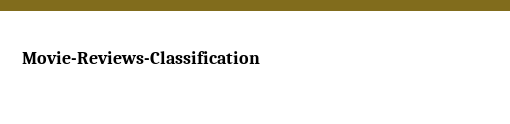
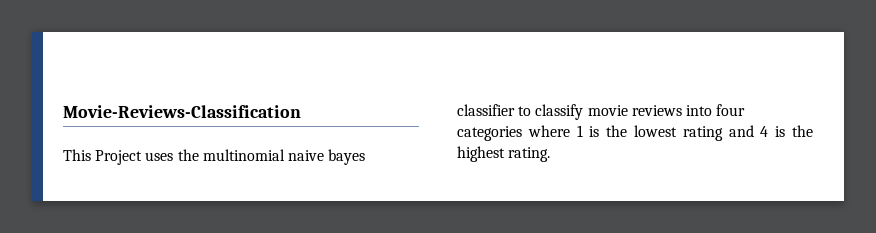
(260, 57) none -> [63,149,366,165] [457,104,746,120] [457,125,814,141] [457,146,551,162] // This Project uses the multinomial naive bayes classifier to classify movie reviews into four categories where 1 is the lowest rating and 4 is the highest rating.

